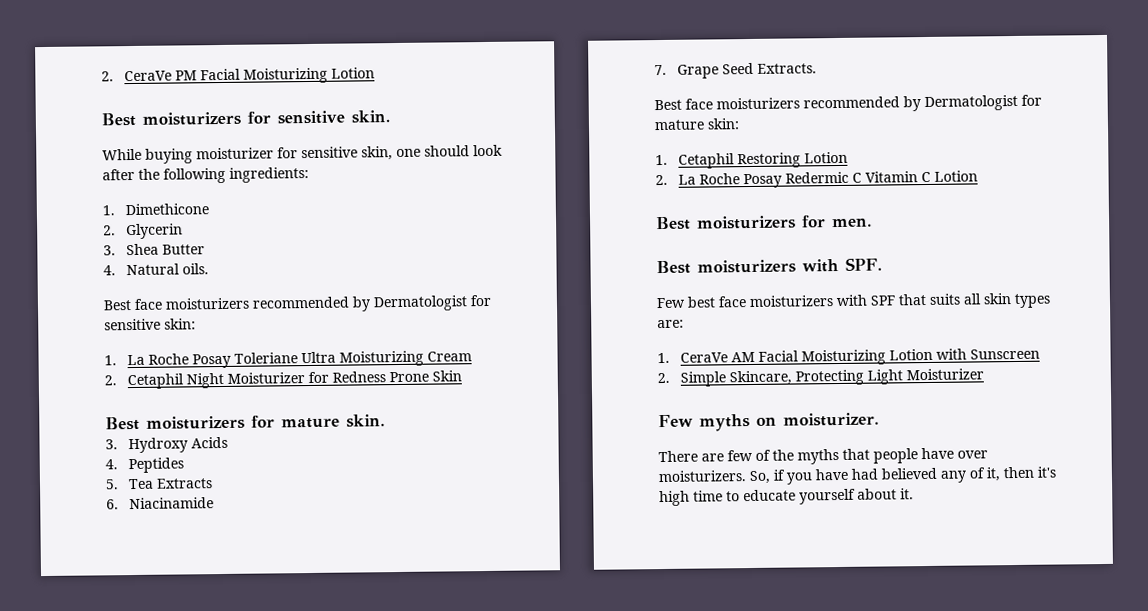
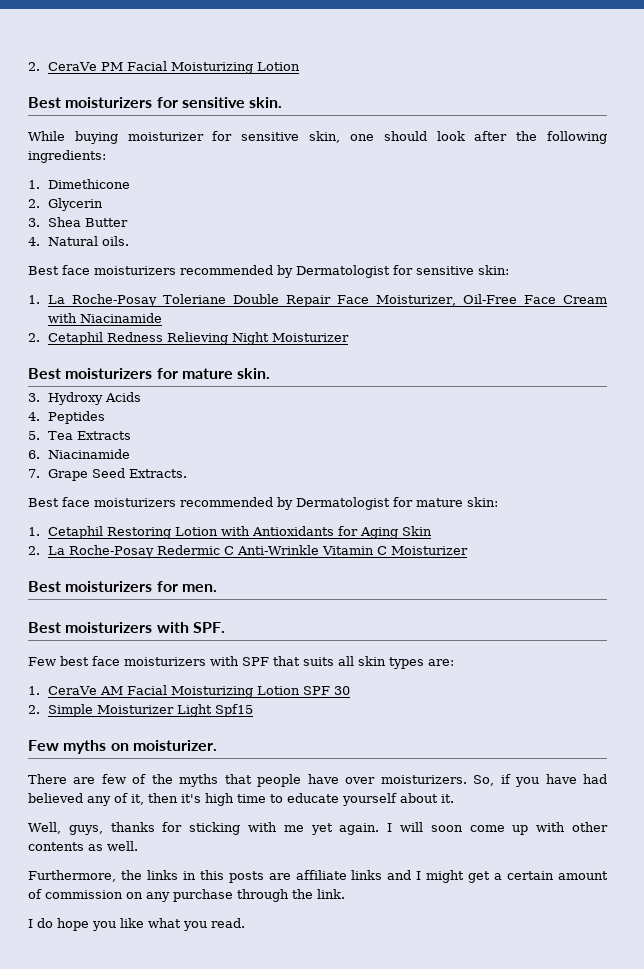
[148,350,425,369] Roche Posay Toleriane Ultra Moisturizing -> [72,294,557,307] Roche-Posay Toleriane Double Repair Face Moisturizer, Oil-Free Face
(473, 356) none -> [48,313,163,323] with Niacinamide
(185, 381) none -> [107,332,229,345] Redness Relieving
[308,370,463,384] for Redness Prone Skin -> (350, 337) none
(849, 157) none -> [221,526,433,539] with Antioxidants for Aging Skin
[699,173,783,189] Roche Posay -> [69,545,155,558] Roche-Posay
(863, 177) none -> [237,545,320,555] Anti-Wrinkle
[934,170,979,182] Lotion -> [391,546,469,555] Moisturizer
[936,348,1041,360] with Sunscreen -> [303,686,351,695] SPF 30
[729,368,985,386] Skincare, Protecting Light Moisturizer -> [97,704,254,717] Moisturizer Light Spf15
(914, 494) none -> [28,822,608,835] [28,841,138,851] [28,870,608,883] [28,889,345,902] [28,918,245,931] // Well, guys, thanks for sticking with me yet again. I will soon come up with other contents as well. // Furthermore, the links in this posts are affiliate links and I might get a certain amount of commission on any purchase through the link. // I do hope you like what you read.

